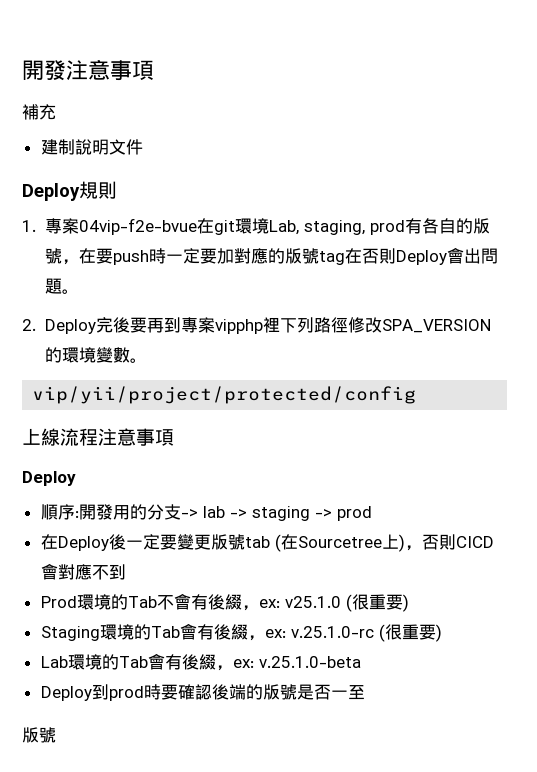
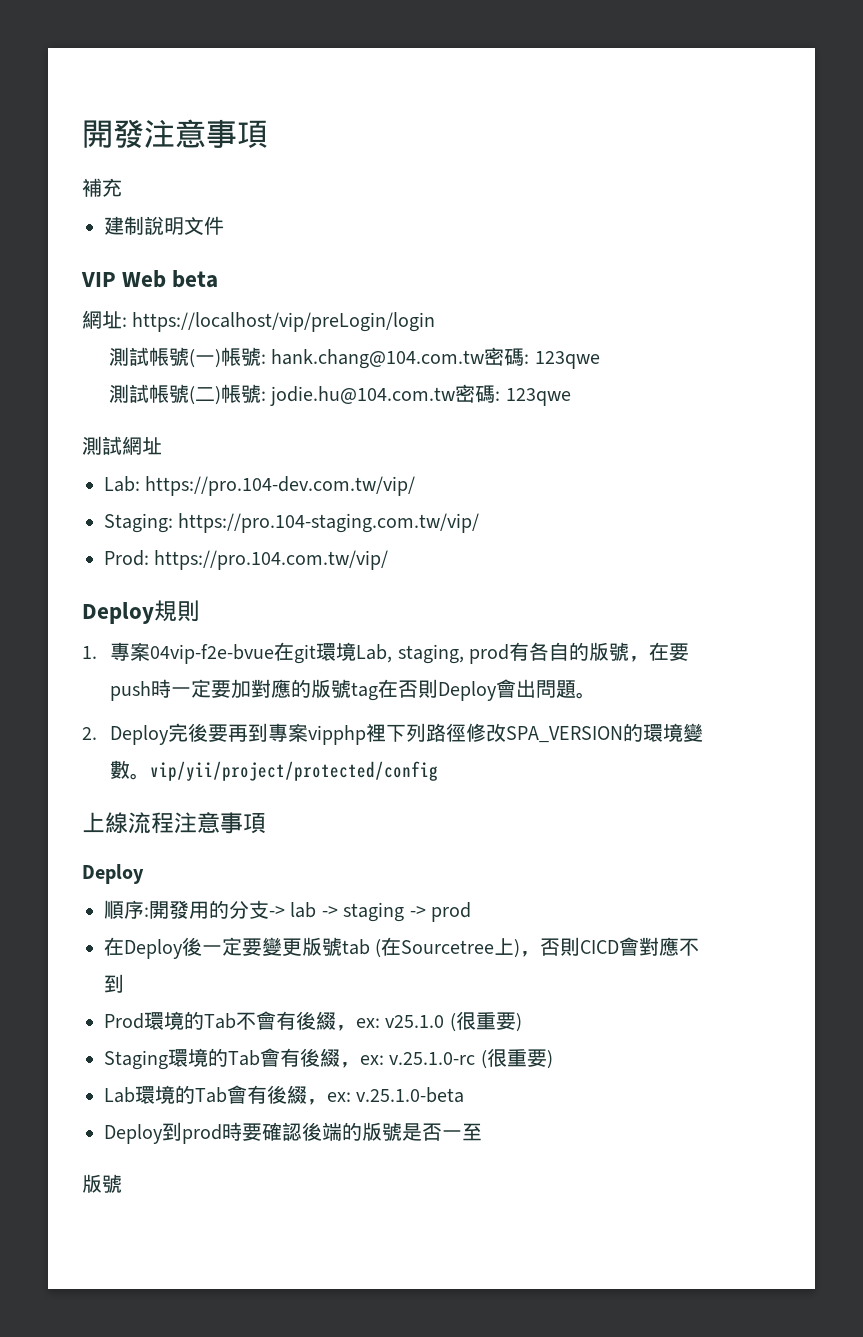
(143, 147) none -> [81,270,219,288] [82,310,436,332] [109,347,600,369] [109,384,571,406] [82,436,162,455] [104,476,416,496] [104,513,480,533] [104,550,389,570] // VIP Web beta // 網址: https://localhost/vip/preLogin/login // 測試帳號(一)帳號: hank.chang@104.com.tw密碼: 123qwe // 測試帳號(二)帳號: jodie.hu@104.com.tw密碼: 123qwe // 測試網址 // Lab: https://pro.104-dev.com.tw/vip/ // Staging: https://pro.104-staging.com.tw/vip/ // Prod: https://pro.104.com.tw/vip/
(148, 360) // -> (151, 776) none

